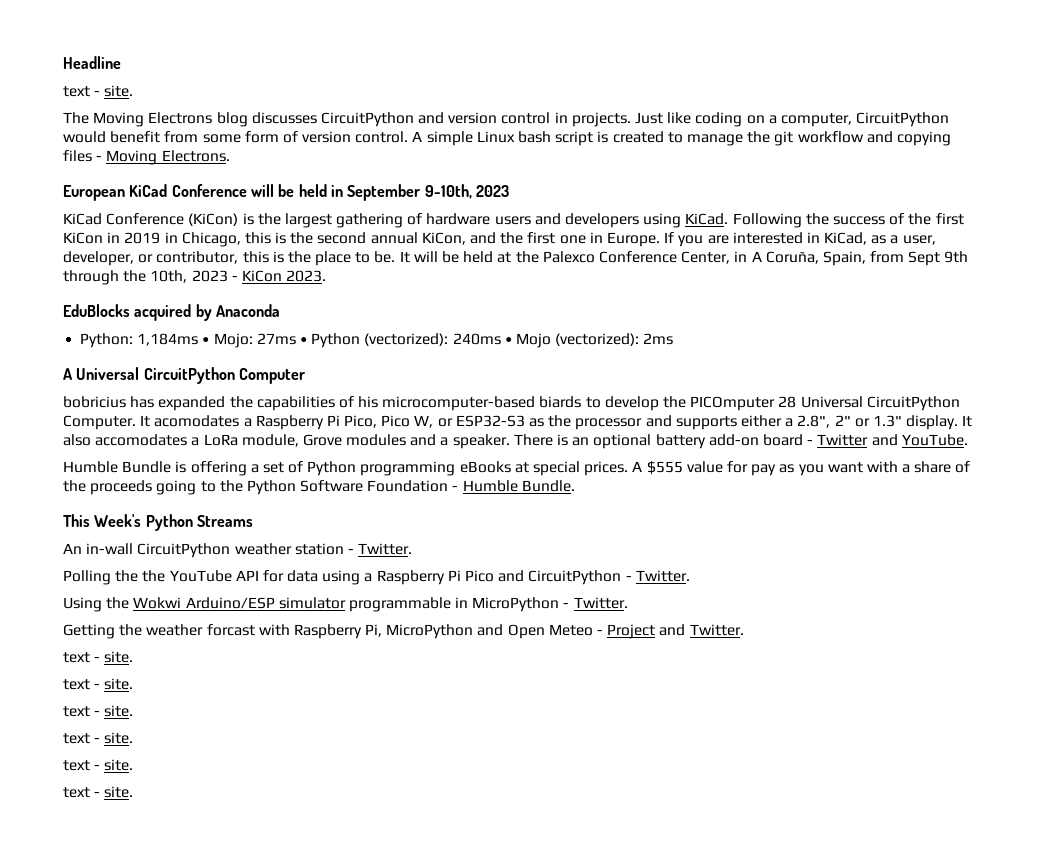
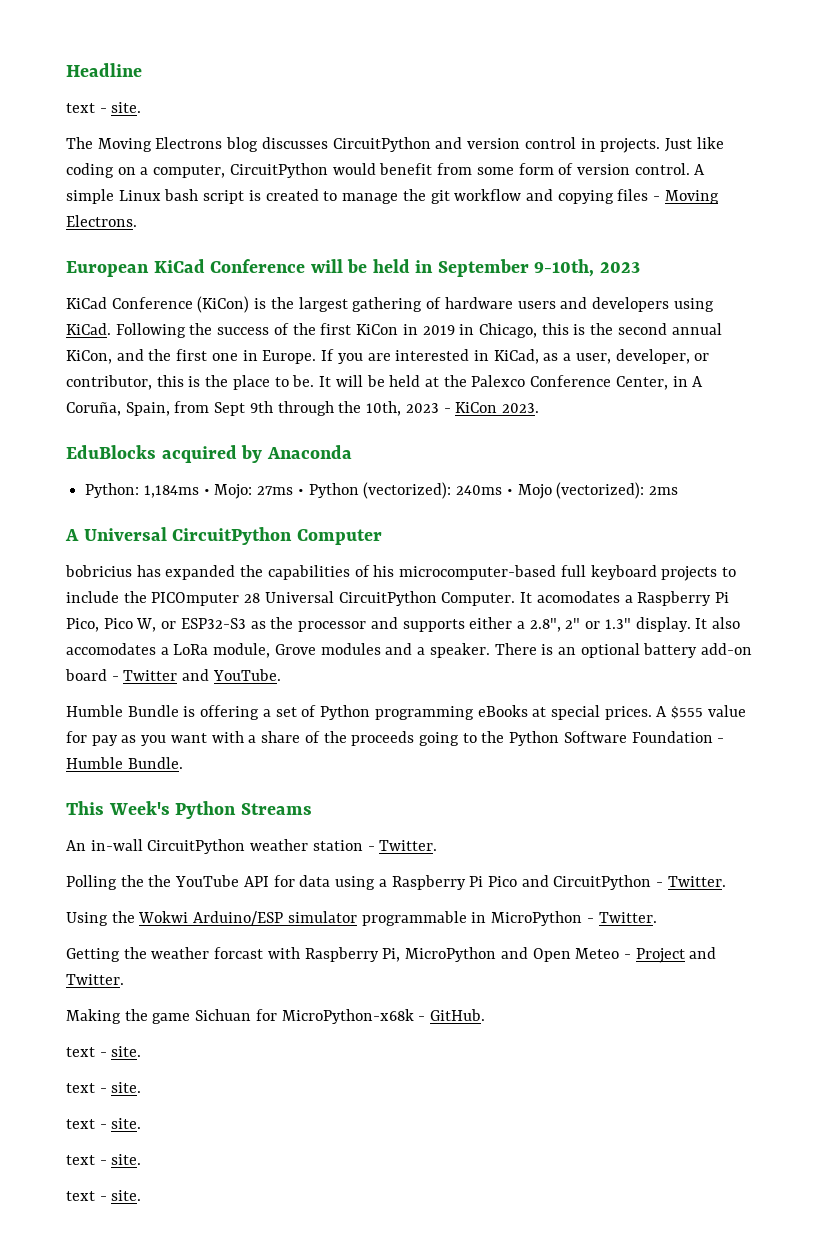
[539,396,659,411] biards to develop -> [560,565,736,581] [66,591,119,603] full keyboard projects to include
[63,651,134,663] text - site. -> [66,1009,486,1024] Making the game Sichuan for MicroPython-x68k - GitHub.

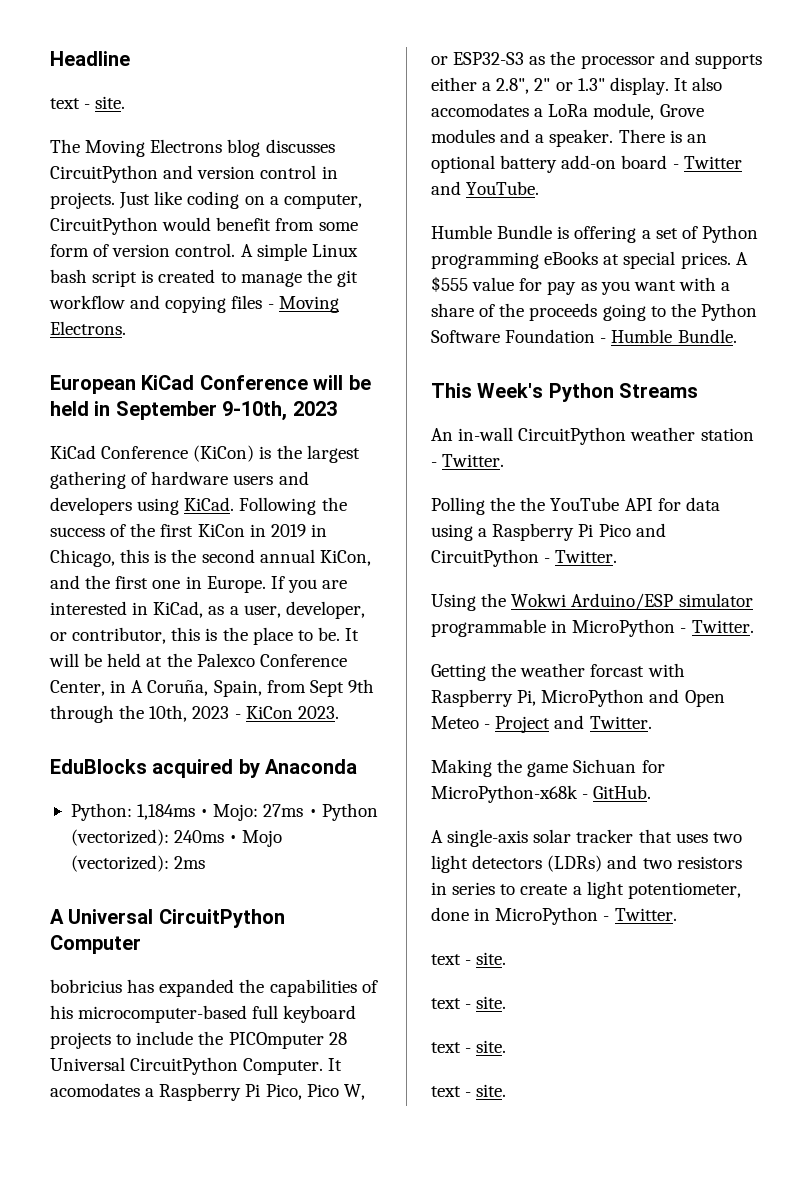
[66,1046,142,1057] text - site. -> [431,829,742,847] [431,855,742,873] [431,881,741,899] [431,907,677,925] A single-axis solar tracker that uses two light detectors (LDRs) and two resistors in series to create a light potentiometer, done in MicroPython - Twitter.

